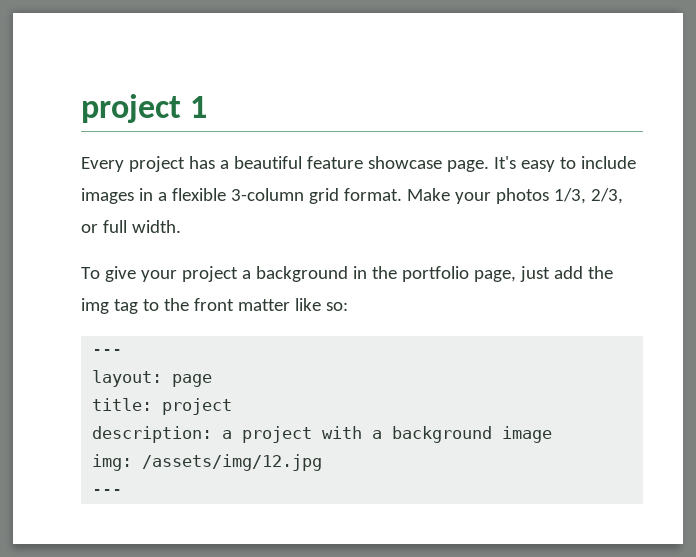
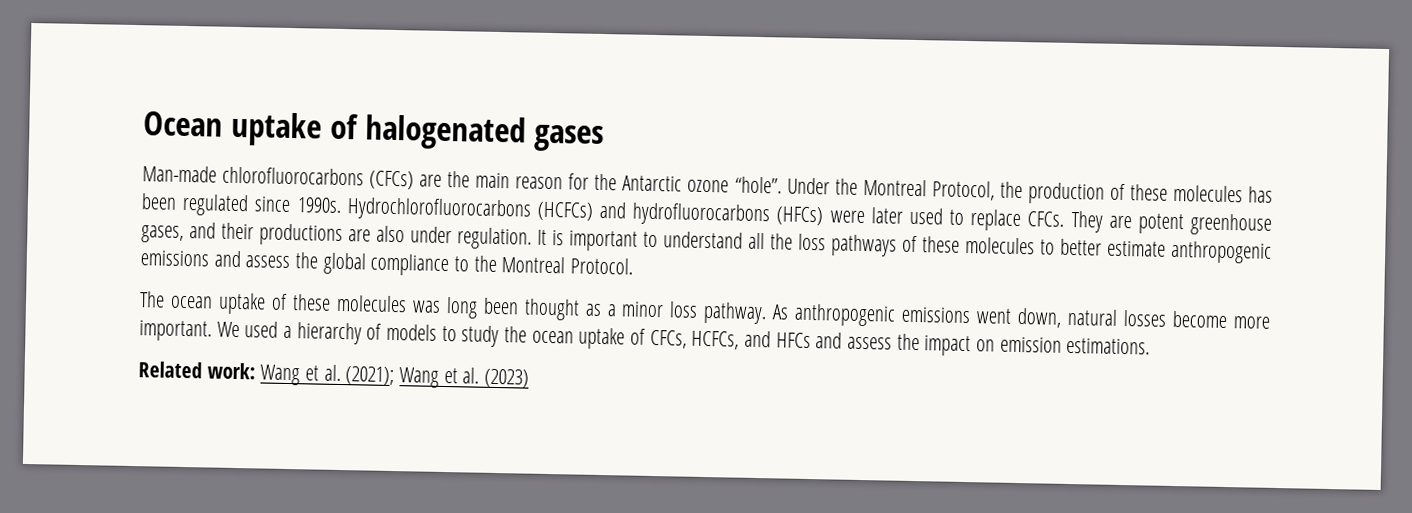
[81,94,208,123] [81,156,636,172] [81,188,623,204] [81,220,181,233] [81,266,613,282] [81,298,348,314] [92,349,123,355] [92,370,213,387] [92,398,233,415] [92,426,553,443] [92,454,323,471] [92,489,123,495] project 1 // Every project has a beautiful feature showcase page. It's easy to include images in a flexible 3-column grid format. Make your photos 1/3, 2/3, or full width. // To give your project a background in the portfolio page, just add the img tag to the front matter like so: // --- // layout: page // title: project // description: a project with a background image // img: /assets/img/12.jpg // --- -> [143,111,604,153] [142,165,1273,205] [141,193,1272,236] [141,222,1272,264] [140,250,634,277] [139,291,1270,329] [139,320,1151,357] [138,361,530,388] Ocean uptake of halogenated gases // Man-made chlorofluorocarbons (CFCs) are the main reason for the Antarctic ozone “hole”. Under the Montreal Protocol, the production of these molecules has been regulated since 1990s. Hydrochlorofluorocarbons (HCFCs) and hydrofluorocarbons (HFCs) were later used to replace CFCs. They are potent greenhouse gases, and their productions are also under regulation. It is important to understand all the loss pathways of these molecules to better estimate anthropogenic emissions and assess the global compliance to the Montreal Protocol. // The ocean uptake of these molecules was long been thought as a minor loss pathway. As anthropogenic emissions went down, natural losses become more important. We used a hierarchy of models to study the ocean uptake of CFCs, HCFCs, and HFCs and assess the impact on emission estimations. // Related work: Wang et al. (2021); Wang et al. (2023)

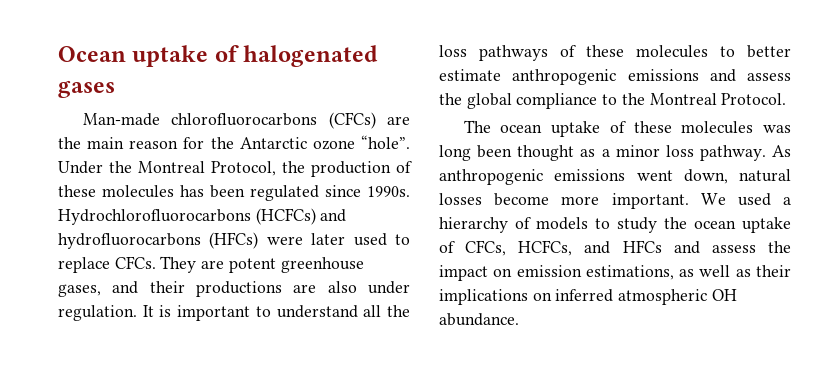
[1066,337,1151,355] [138,361,530,388] estimations. // Related work: Wang et al. (2021); Wang et al. (2023) -> [585,265,791,280] [439,289,737,305] [439,313,519,326] estimations, as well as their implications on inferred atmospheric OH abundance.

